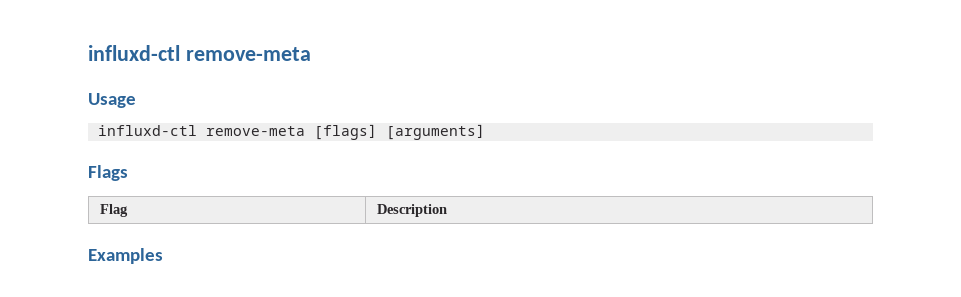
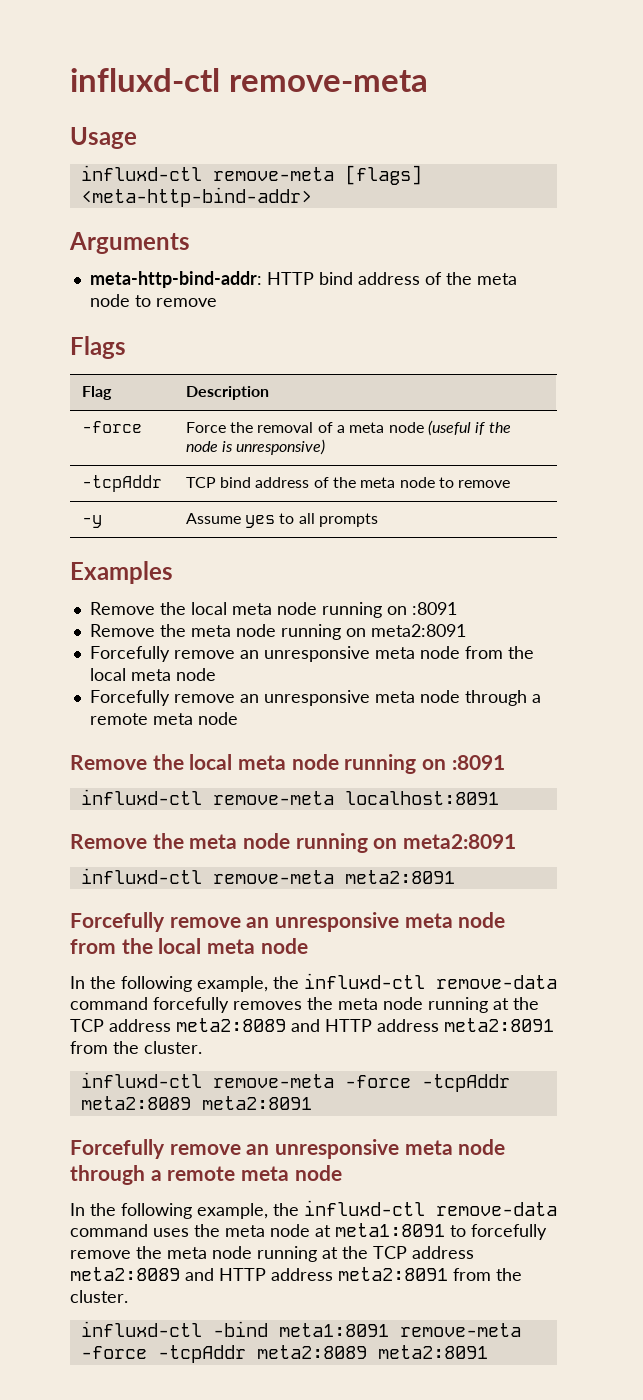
[385,124,485,140] [88,165,128,181] [99,204,128,217] [376,204,447,217] [88,248,163,264] [arguments] // Flags // Flag | Description // Examples -> [80,187,312,207] [69,232,190,254] [89,271,517,288] [89,294,217,307] [70,336,126,359] [81,386,112,400] [185,386,269,400] [81,421,142,433] [185,420,511,436] [185,439,326,455] [81,475,162,492] [185,477,511,488] [81,515,102,528] [185,513,379,528] [70,561,173,584] [89,602,457,618] [89,624,466,640] [89,646,534,662] [89,668,216,681] [89,690,541,706] [89,712,238,725] [70,754,505,774] [80,789,499,805] [70,833,517,853] [80,868,455,884] [70,912,506,932] [70,938,308,954] [70,973,557,992] [70,997,539,1013] [70,1018,554,1032] [70,1041,202,1054] [80,1072,510,1092] [80,1096,312,1110] [70,1139,506,1159] [70,1165,342,1185] [70,1200,557,1219] [70,1223,547,1240] [70,1246,474,1262] [70,1267,522,1281] [70,1290,128,1303] [80,1321,521,1337] [80,1345,488,1363] <meta-http-bind-addr> // Arguments // meta-http-bind-addr: HTTP bind address of the meta node to remove // Flags // Flag | Description // -force | Force the removal of a meta node (useful if the node is unresponsive) // -tcpAddr | TCP bind address of the meta node to remove // -y | Assume yes to all prompts // Examples // Remove the local meta node running on :8091 // Remove the meta node running on meta2:8091 // Forcefully remove an unresponsive meta node from the local meta node // Forcefully remove an unresponsive meta node through a remote meta node // Remove the local meta node running on :8091 // influxd-ctl remove-meta localhost:8091 // Remove the meta node running on meta2:8091 // influxd-ctl remove-meta meta2:8091 // Forcefully remove an unresponsive meta node from the local meta node // In the following example, the influxd-ctl remove-data command forcefully removes the meta node running at the TCP address meta2:8089 and HTTP address meta2:8091 from the cluster. // influxd-ctl remove-meta -force -tcpAddr meta2:8089 meta2:8091 // Forcefully remove an unresponsive meta node through a remote meta node // In the following example, the influxd-ctl remove-data command uses the meta node at meta1:8091 to forcefully remove the meta node running at the TCP address meta2:8089 and HTTP address meta2:8091 from the cluster. // influxd-ctl -bind meta1:8091 remove-meta -force -tcpAddr meta2:8089 meta2:8091

